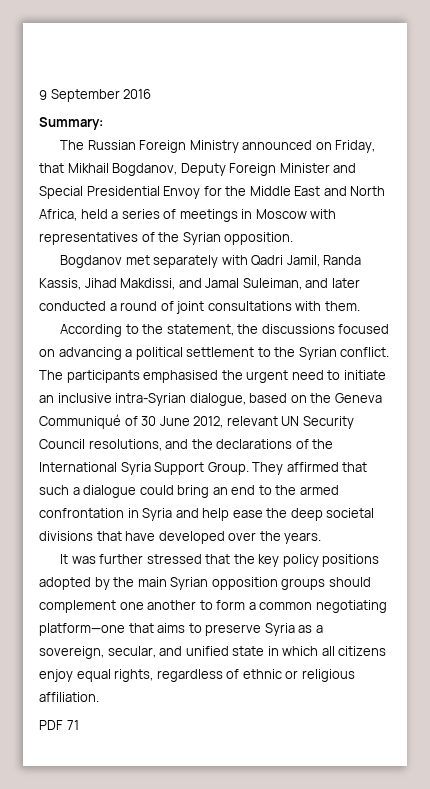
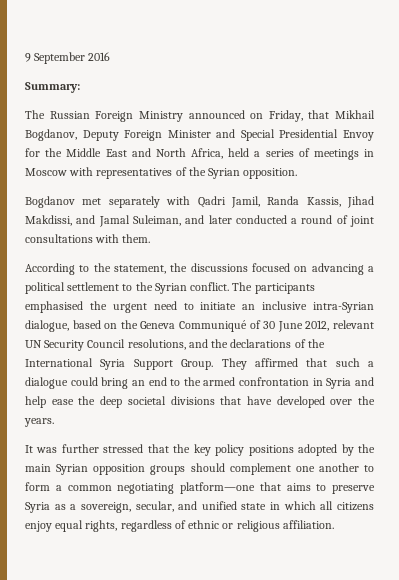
[39,720,79,730] // PDF 71 -> (334, 524) none

